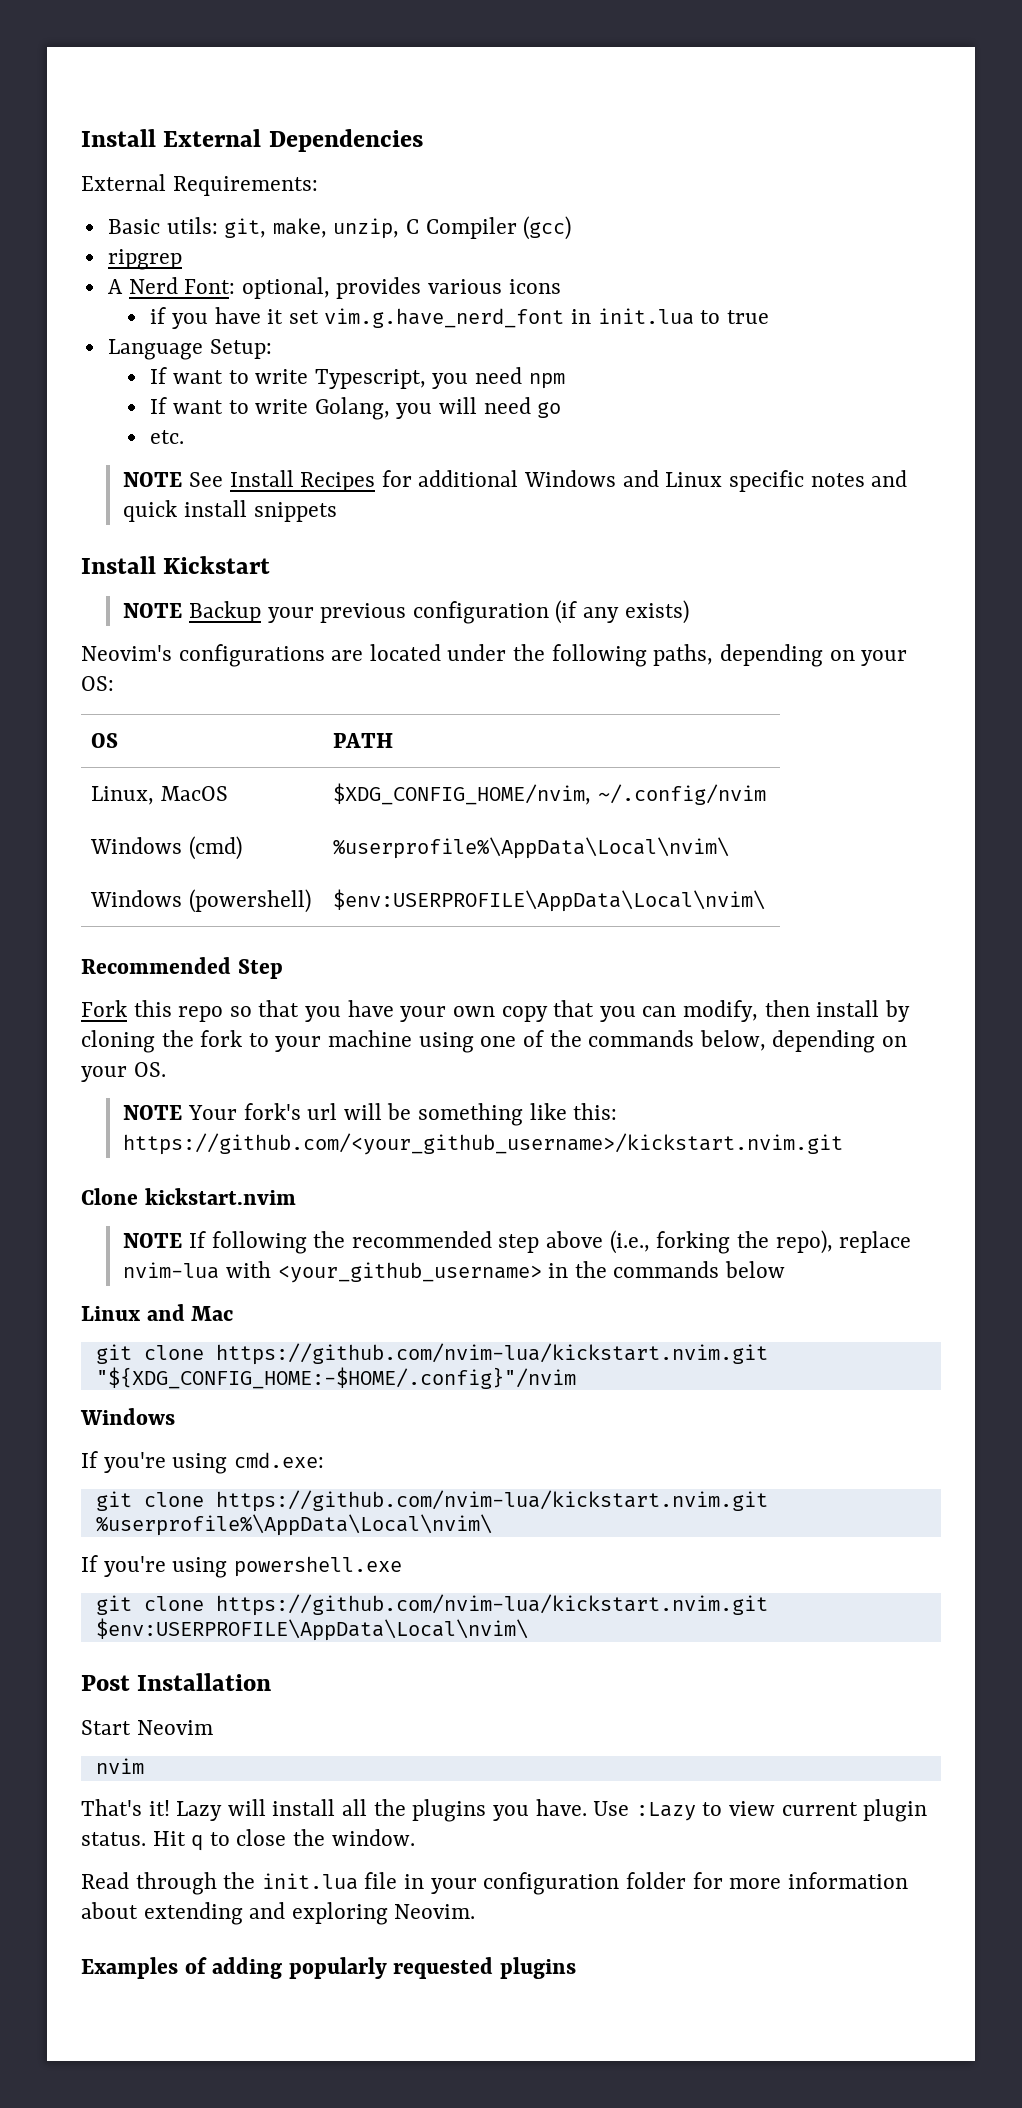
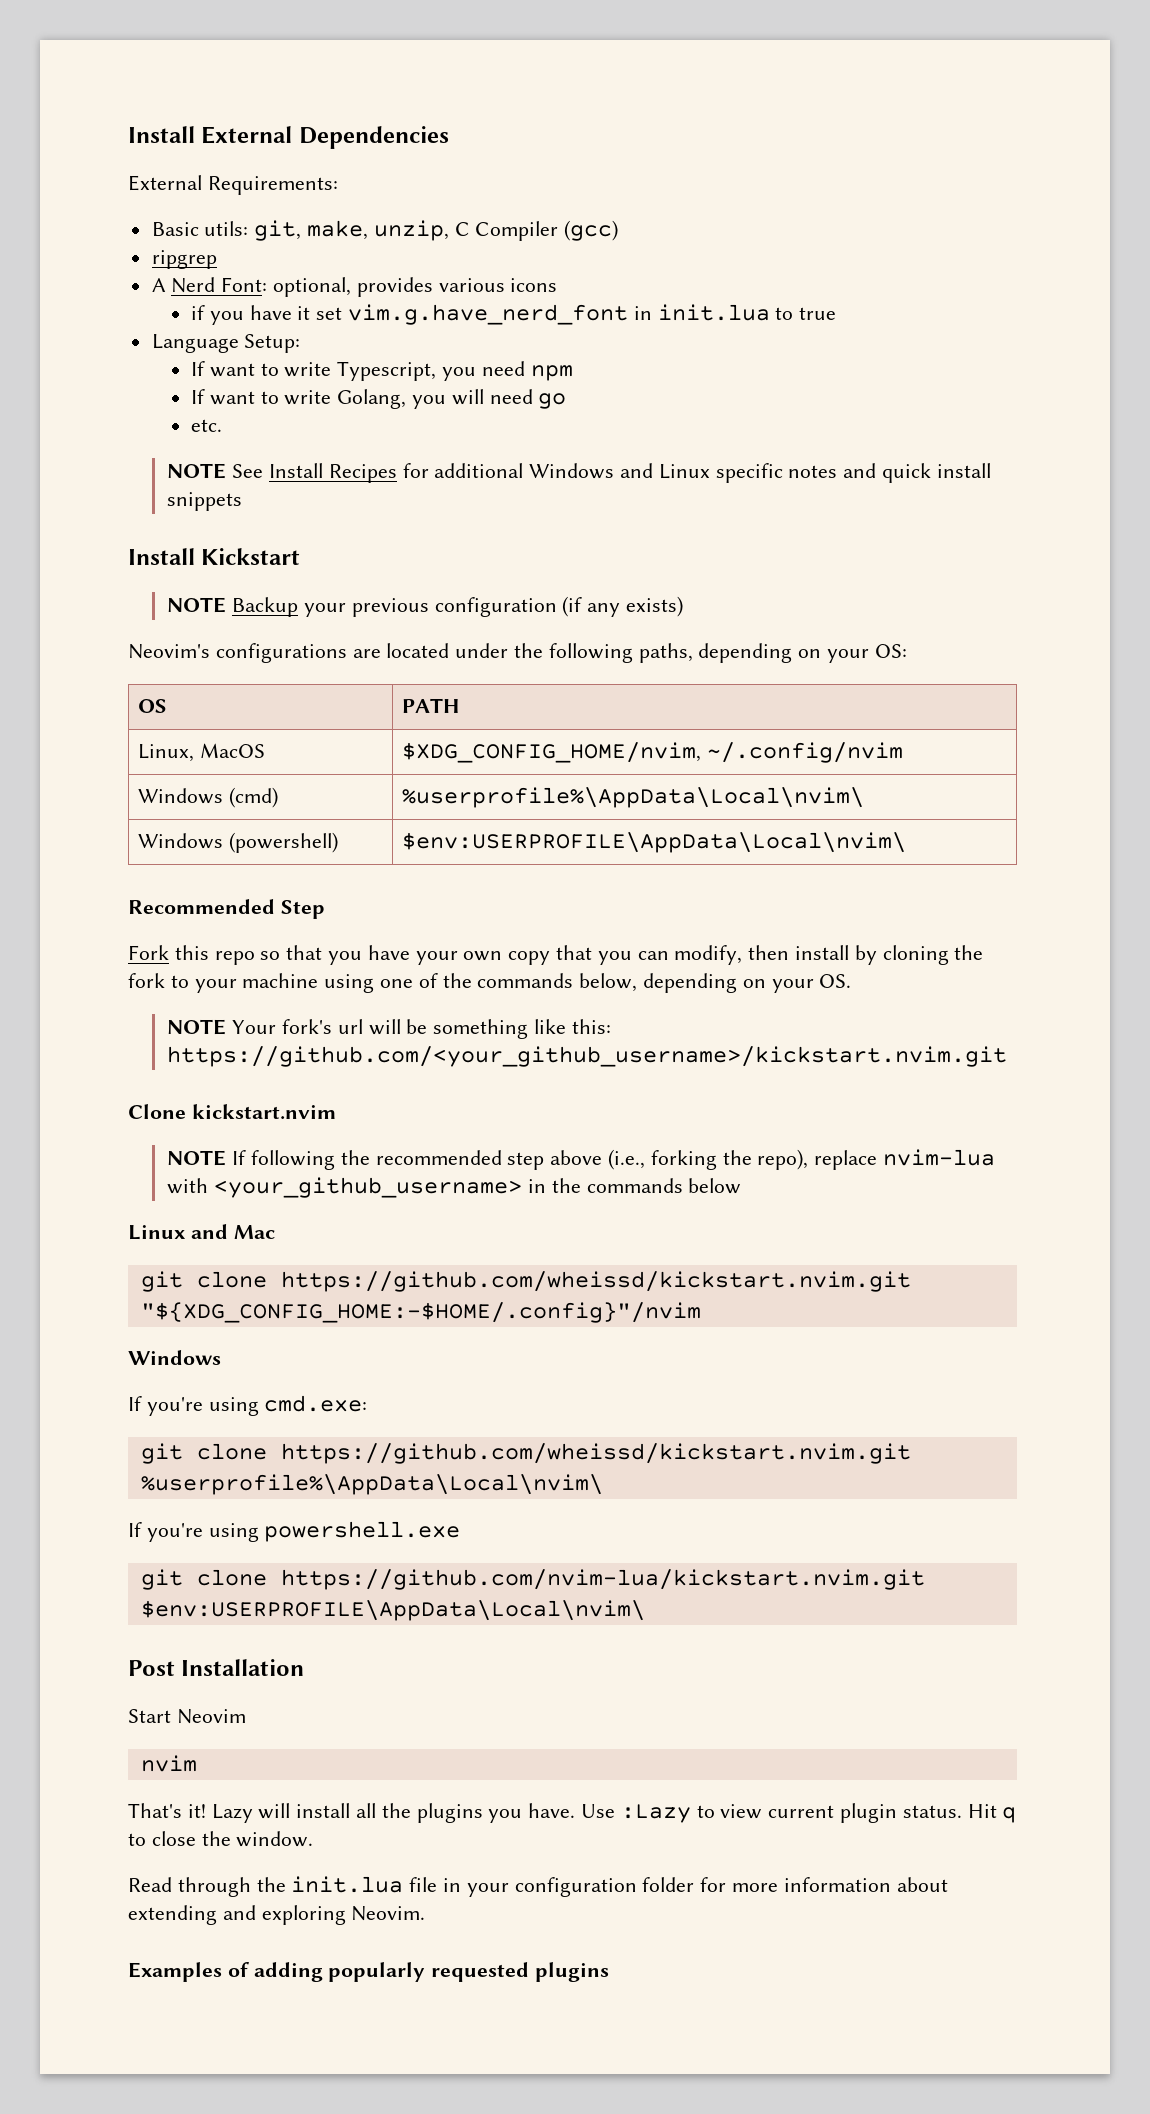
[215,1343,768,1365] https://github.com/nvim-lua/kickstart.nvim.git -> [280,1271,911,1292] https://github.com/wheissd/kickstart.nvim.git
[215,1490,768,1512] https://github.com/nvim-lua/kickstart.nvim.git -> [280,1443,911,1464] https://github.com/wheissd/kickstart.nvim.git

